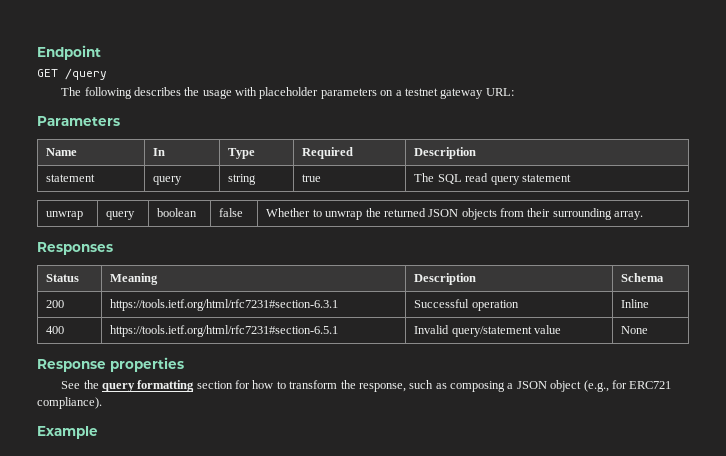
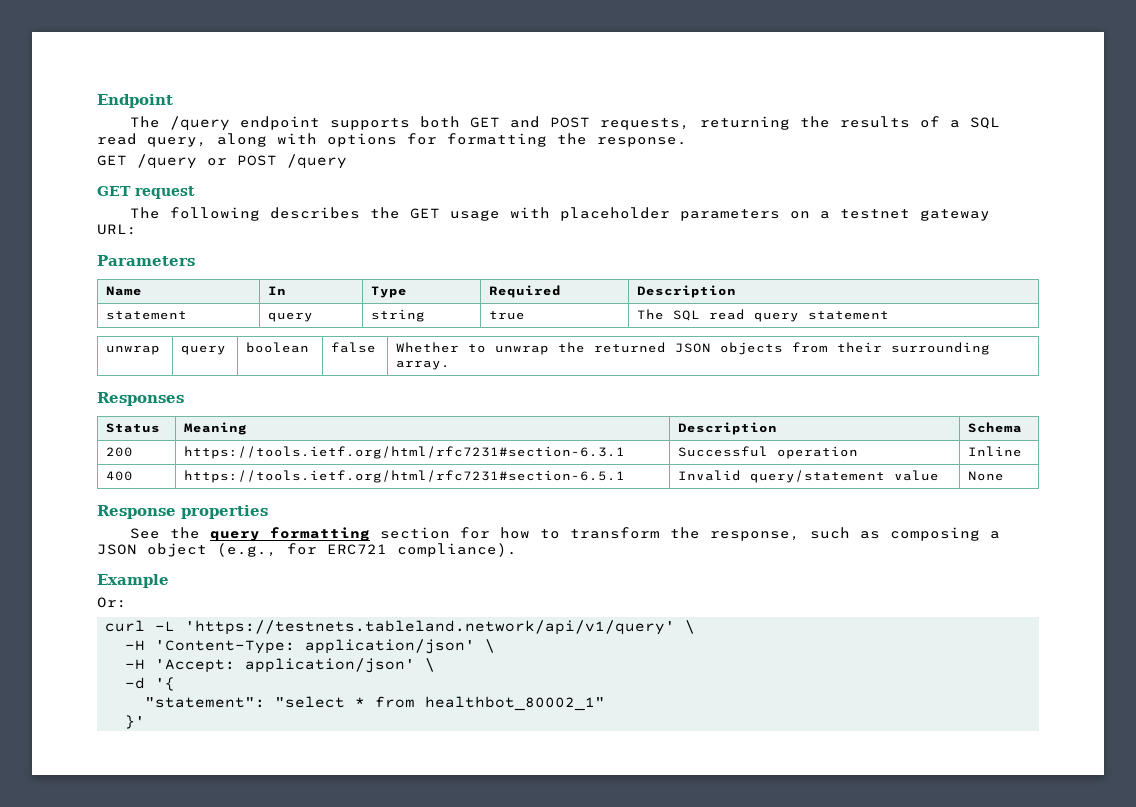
[37,68,107,80] GET /query -> [130,116,1001,131] [97,133,687,147] [97,154,347,169] [97,186,195,199] The /query endpoint supports both GET and POST requests, returning the results of a SQL read query, along with options for formatting the response. // GET /query or POST /query // GET request
(200, 91) none -> [410,208,441,219] GET
(98, 432) none -> [97,597,127,608] [105,620,696,635] [125,639,496,654] [125,658,436,673] [125,677,176,691] [145,696,606,711] [125,715,146,729] // Or: // curl -L 'https://testnets.tableland.network/api/v1/query' \ // -H 'Content-Type: application/json' \ // -H 'Accept: application/json' \ // -d '{ // "statement": "select * from healthbot_80002_1" // }'

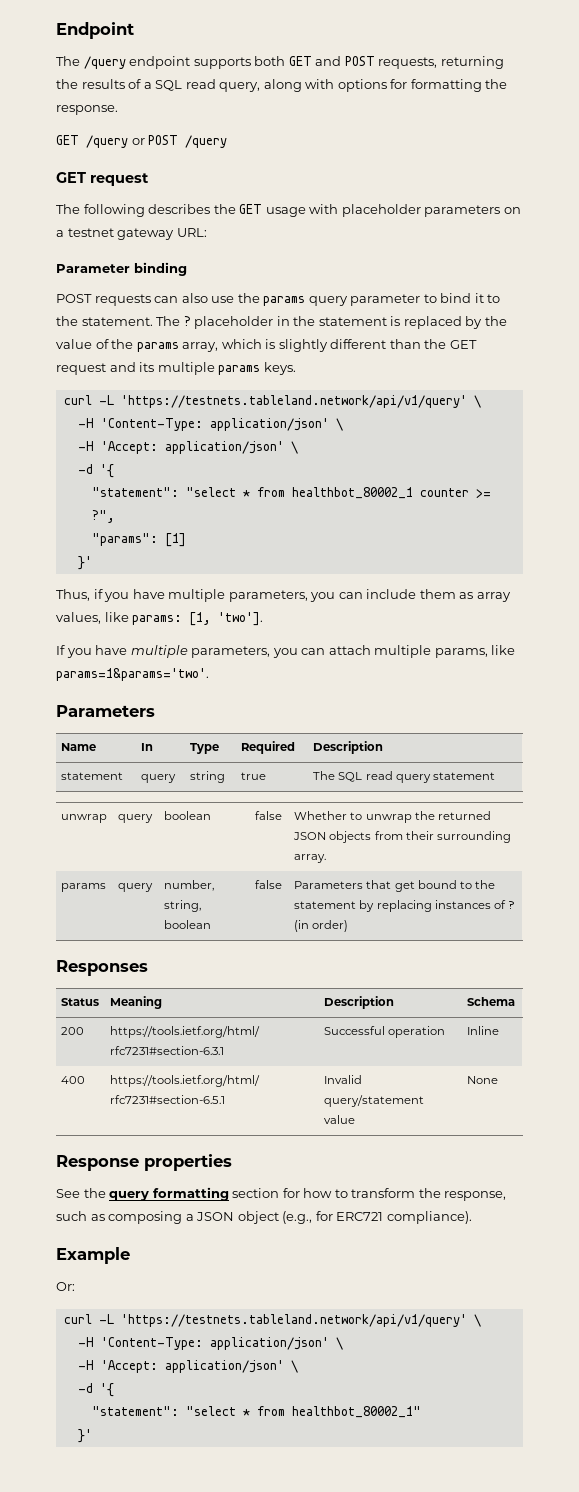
(137, 229) none -> [56,262,187,276] [56,293,501,306] [56,316,507,329] [56,339,477,352] [56,362,296,375] [63,395,481,408] [77,418,343,431] [77,441,298,454] [77,464,114,478] [91,487,491,499] [91,510,115,523] [91,533,186,547] [77,556,92,570] [56,589,511,602] [56,612,264,626] [56,645,516,658] [56,668,209,681] // Parameter binding // POST requests can also use the params query parameter to bind it to the statement. The ? placeholder in the statement is replaced by the value of the params array, which is slightly different than the GET request and its multiple params keys. // curl -L 'https://testnets.tableland.network/api/v1/query' \ // -H 'Content-Type: application/json' \ // -H 'Accept: application/json' \ // -d '{ // "statement": "select * from healthbot_80002_1 counter >= ?", // "params": [1] // }' // Thus, if you have multiple parameters, you can include them as array values, like params: [1, 'two']. // If you have multiple parameters, you can attach multiple params, like params=1&params='two'.
(450, 365) none -> [61,883,107,892] [118,883,154,892] [164,880,215,891] [164,900,202,912] [164,920,212,929] [255,880,283,889] [294,880,495,892] [294,900,515,912] [294,920,349,932] // params | query | number, string, boolean | false | Parameters that get bound to the statement by replacing instances of ? (in order)

